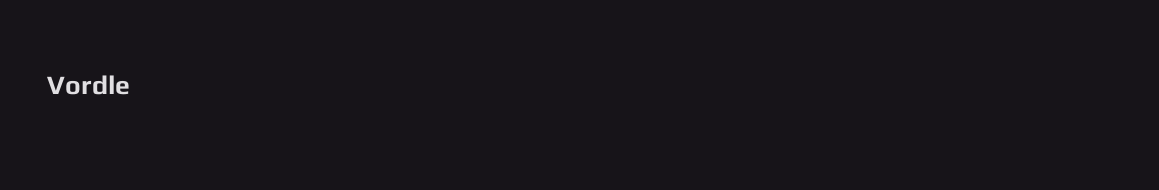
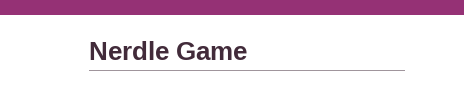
[47,75,130,95] Vordle -> [89,41,248,60] Nerdle Game

